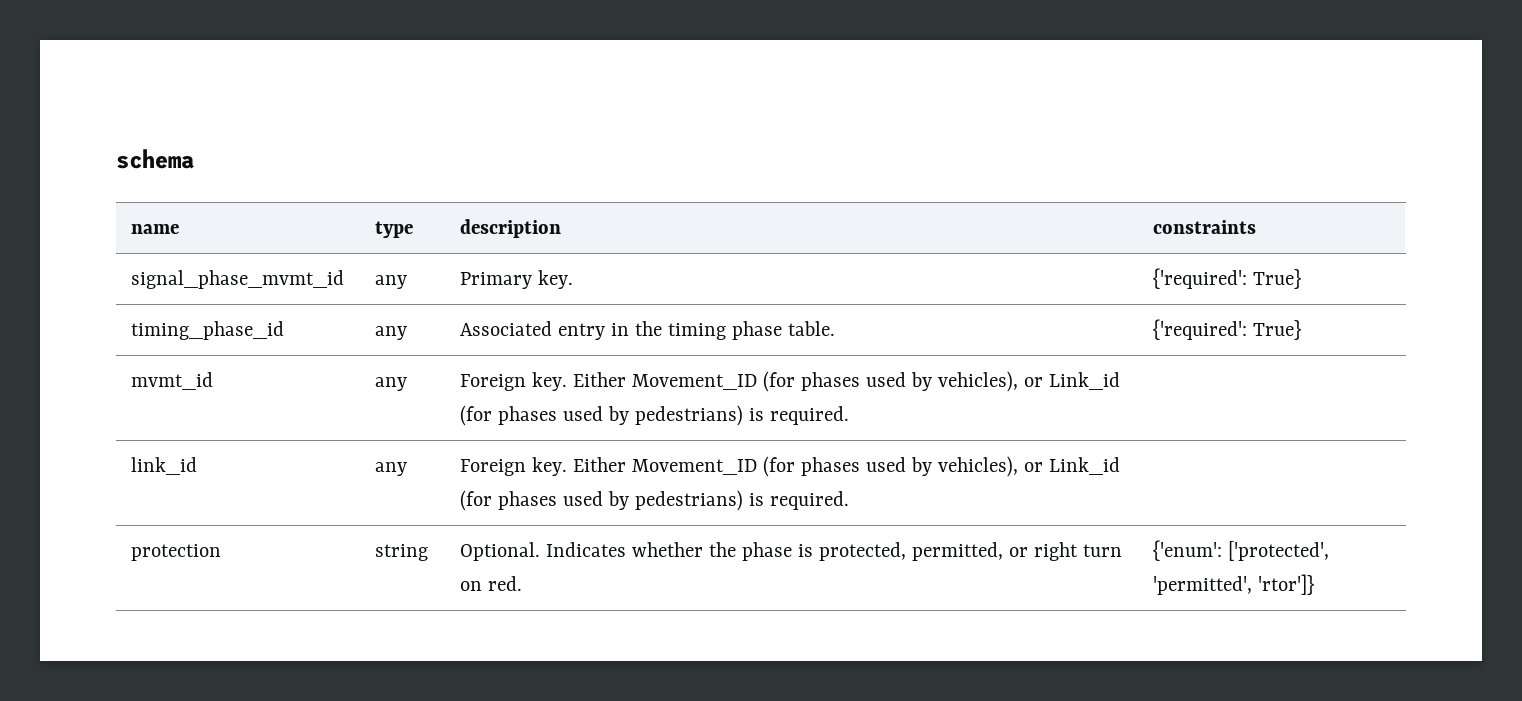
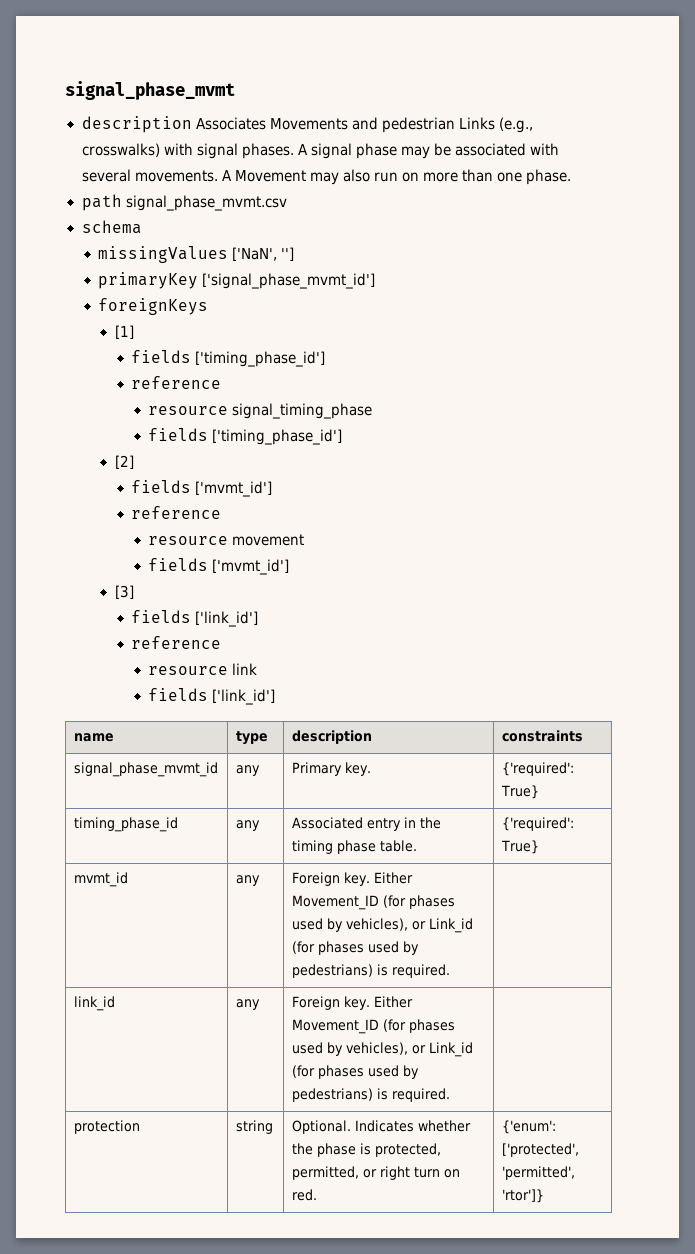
[116,149,194,169] schema -> [65,81,235,100] [81,116,533,133] [81,143,559,159] [81,169,572,185] [81,194,287,211] [81,220,142,234] [98,246,295,263] [98,272,376,289] [98,298,209,315] [114,325,134,339] [131,350,326,367] [131,376,222,389] [148,403,373,419] [148,428,343,445] [114,455,134,469] [131,480,273,497] [131,506,222,519] [148,534,305,546] [148,558,290,575] [114,585,134,599] [131,610,259,627] [131,636,222,649] [148,663,258,675] [148,688,276,705] signal_phase_mvmt // description Associates Movements and pedestrian Links (e.g., crosswalks) with signal phases. A signal phase may be associated with several movements. A Movement may also run on more than one phase. // path signal_phase_mvmt.csv // schema // missingValues ['NaN', ''] // primaryKey ['signal_phase_mvmt_id'] // foreignKeys // [1] // fields ['timing_phase_id'] // reference // resource signal_timing_phase // fields ['timing_phase_id'] // [2] // fields ['mvmt_id'] // reference // resource movement // fields ['mvmt_id'] // [3] // fields ['link_id'] // reference // resource link // fields ['link_id']

